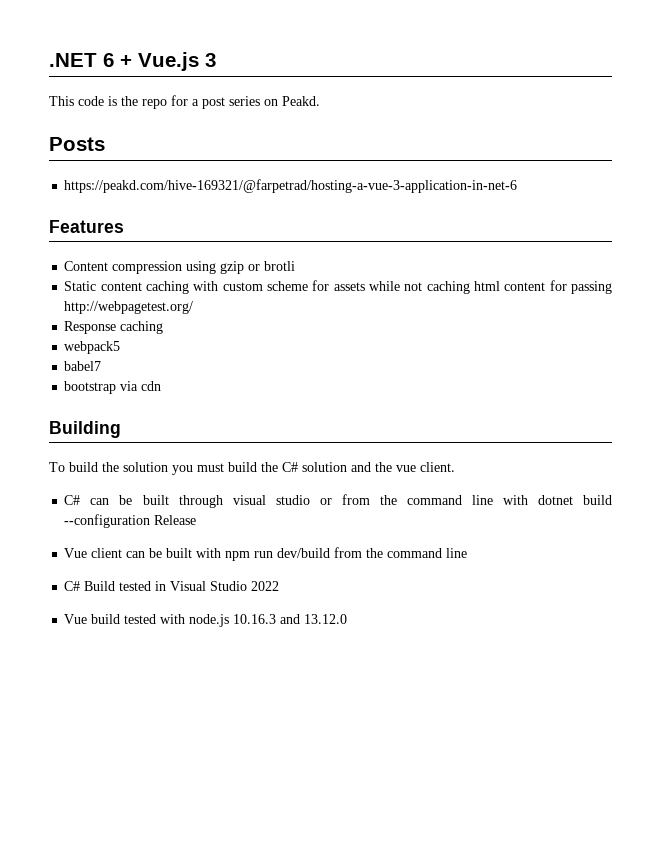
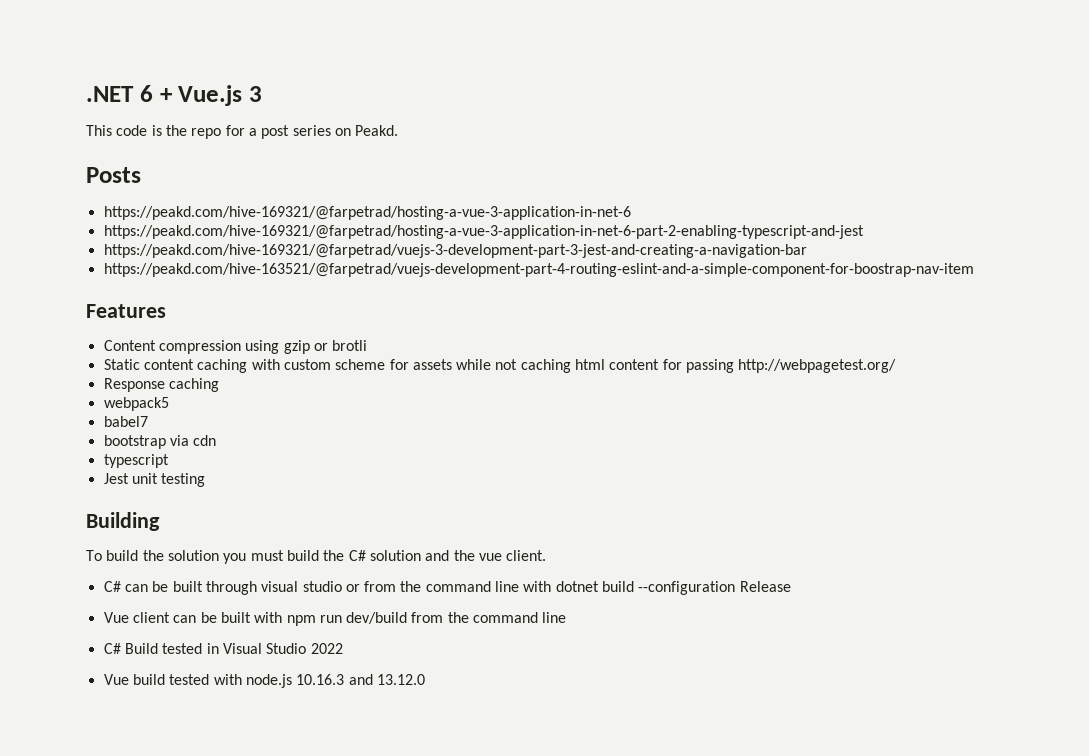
(518, 186) none -> [103,225,864,239] [103,244,807,258] [103,263,974,277] // https://peakd.com/hive-169321/@farpetrad/hosting-a-vue-3-application-in-net-6-part-2-enabling-typescript-and-jest // https://peakd.com/hive-169321/@farpetrad/vuejs-3-development-part-3-jest-and-creating-a-navigation-bar // https://peakd.com/hive-163521/@farpetrad/vuejs-development-part-4-routing-eslint-and-a-simple-component-for-boostrap-nav-item
(162, 386) none -> [103,454,169,468] [103,473,206,487] // typescript // Jest unit testing

